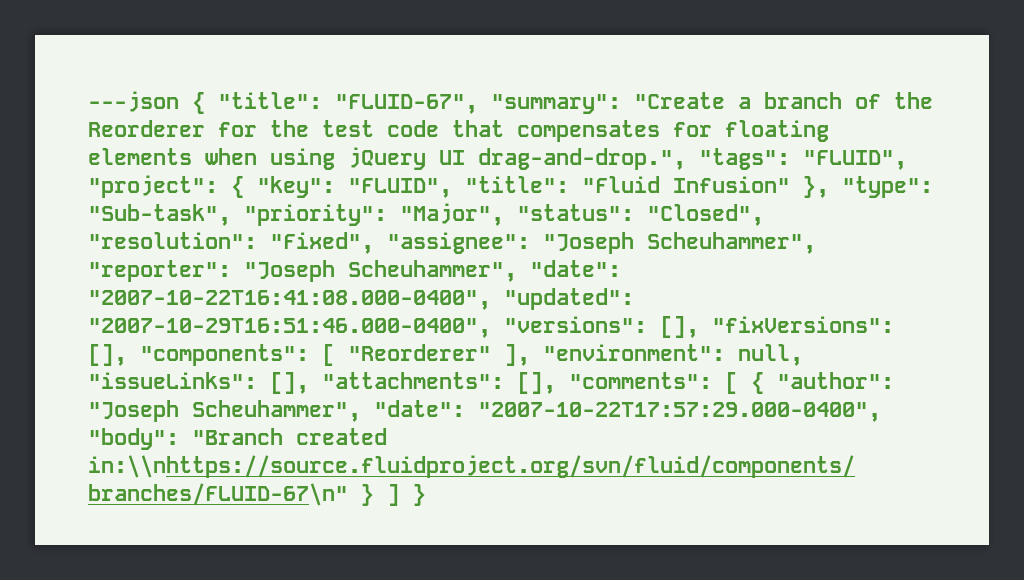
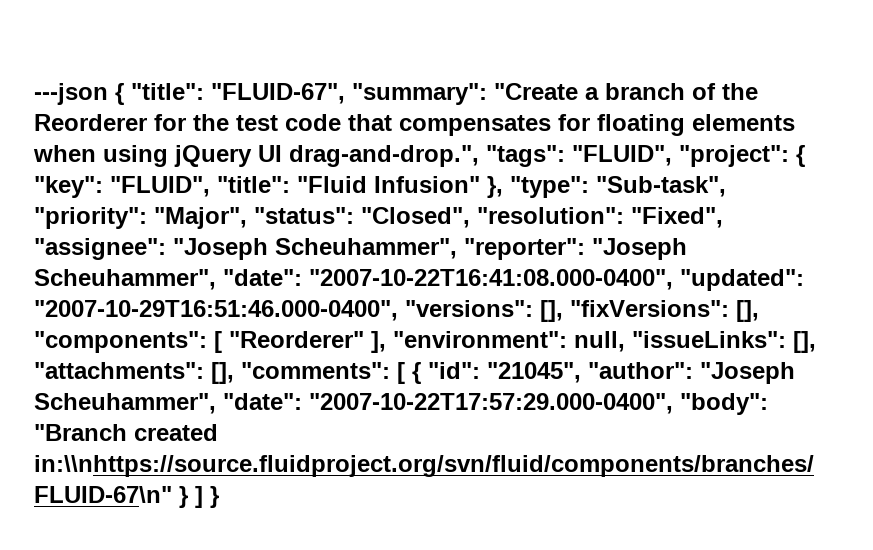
(764, 383) none -> [428,362,581,383] "id": "21045",

